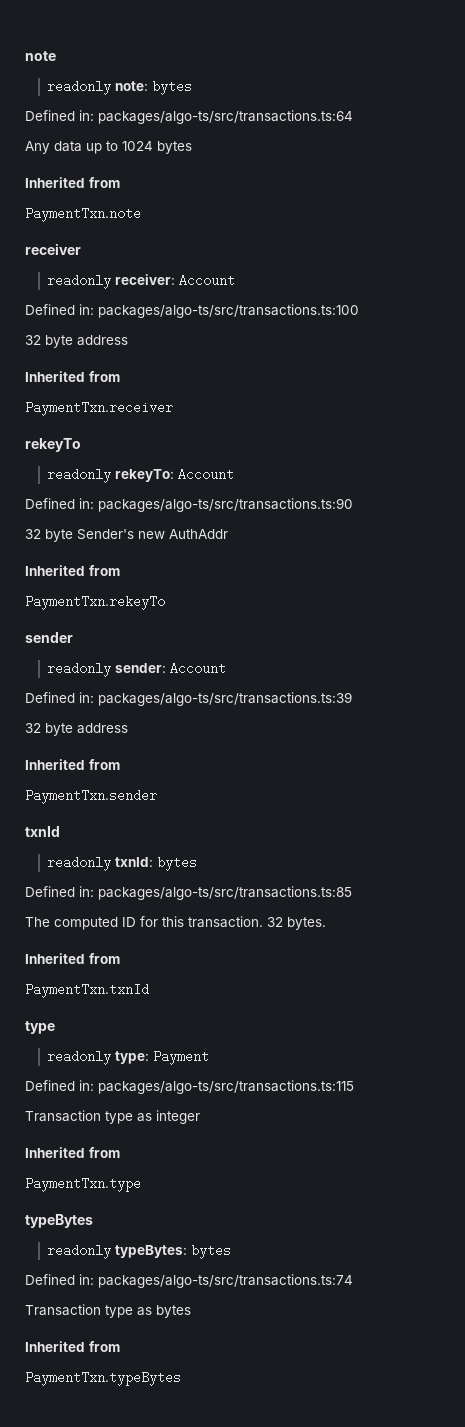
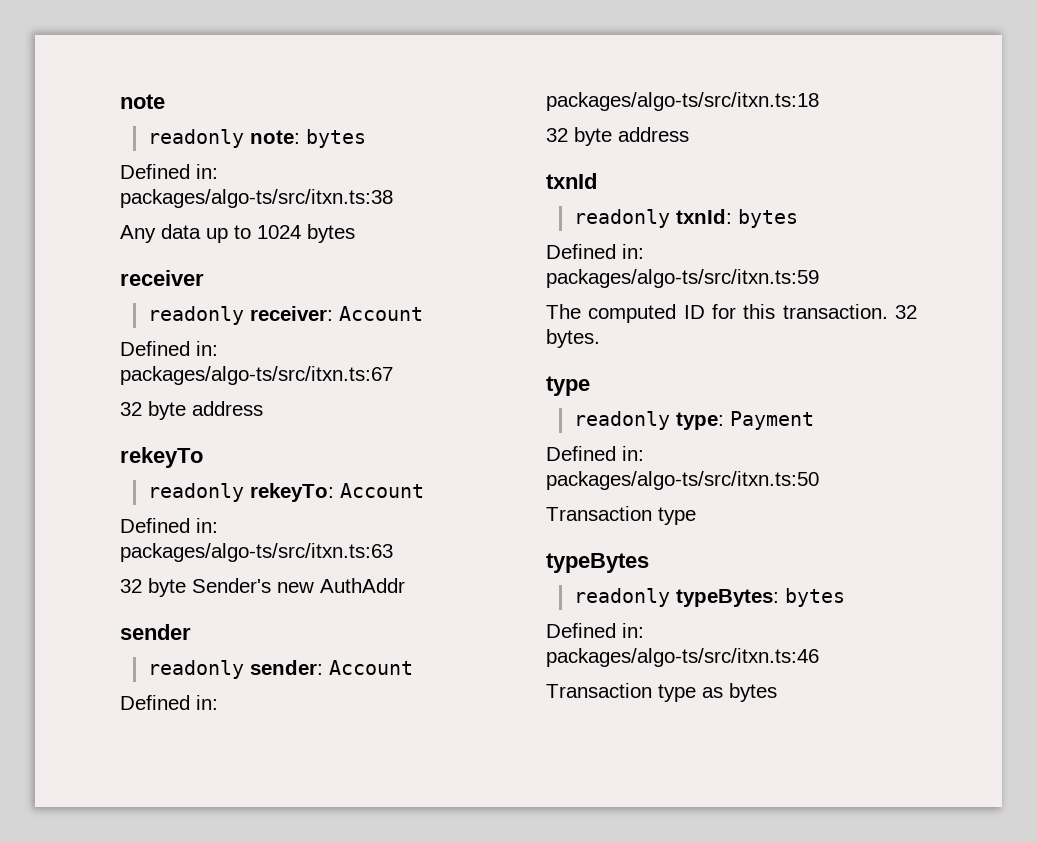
[98,110,353,124] packages/algo-ts/src/transactions.ts:64 -> [120,189,393,208] packages/algo-ts/src/itxn.ts:38
[25,177,120,188] [25,207,141,222] // Inherited from // PaymentTxn.note -> (355, 233) none
[98,304,359,318] [25,335,128,348] [25,371,120,382] [25,401,173,416] packages/algo-ts/src/transactions.ts:100 // 32 byte address // Inherited from // PaymentTxn.receiver -> [120,366,393,385] [120,401,263,420] packages/algo-ts/src/itxn.ts:67 // 32 byte address
[98,498,353,512] packages/algo-ts/src/transactions.ts:90 -> [120,543,393,562] packages/algo-ts/src/itxn.ts:63
[25,565,120,576] [25,595,165,610] // Inherited from // PaymentTxn.rekeyTo -> (405, 585) none
[98,692,352,706] [25,723,128,736] [25,759,120,770] [25,789,157,804] packages/algo-ts/src/transactions.ts:39 // 32 byte address // Inherited from // PaymentTxn.sender -> [546,92,819,111] [546,127,689,146] packages/algo-ts/src/itxn.ts:18 // 32 byte address
[98,886,352,900] packages/algo-ts/src/transactions.ts:85 -> [546,269,819,288] packages/algo-ts/src/itxn.ts:59
[25,953,120,964] [25,983,149,998] // Inherited from // PaymentTxn.txnId -> (600, 338) none
[98,1080,354,1094] [25,1110,200,1124] [25,1147,120,1158] [25,1177,141,1192] packages/algo-ts/src/transactions.ts:115 // Transaction type as integer // Inherited from // PaymentTxn.type -> [546,471,819,490] [546,506,696,525] packages/algo-ts/src/itxn.ts:50 // Transaction type
[98,1274,353,1288] packages/algo-ts/src/transactions.ts:74 -> [546,648,819,667] packages/algo-ts/src/itxn.ts:46
[25,1341,120,1352] [25,1371,181,1386] // Inherited from // PaymentTxn.typeBytes -> (777, 692) none

